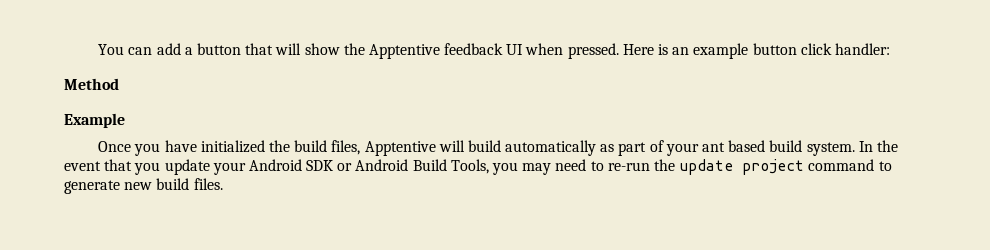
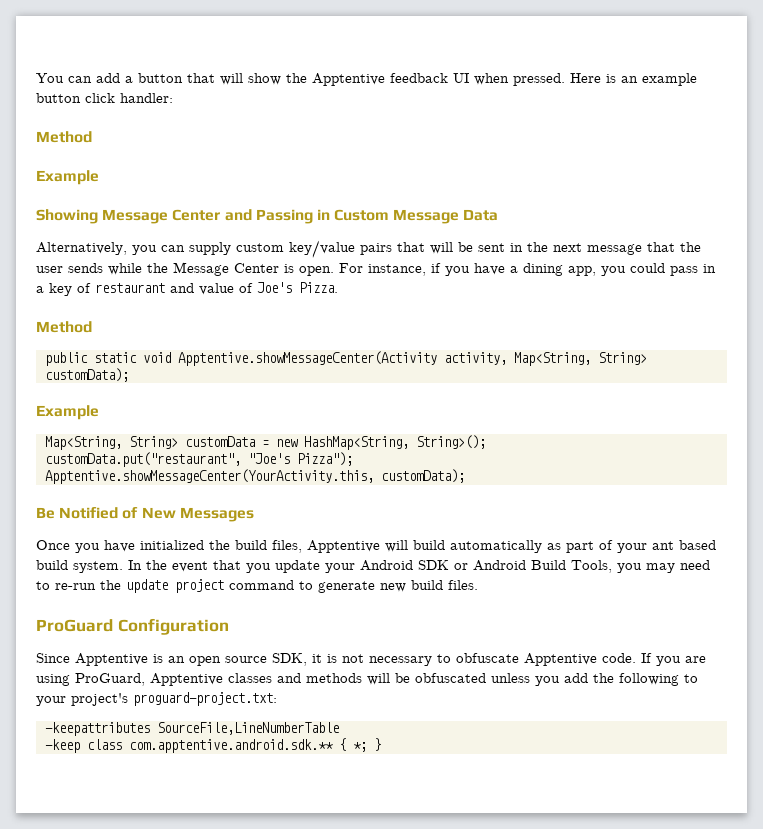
(125, 120) none -> [36,209,499,224] [36,240,701,258] [36,262,716,276] [36,282,338,296] [36,321,92,333] [44,351,647,366] [44,368,129,382] [36,405,99,420] [44,435,486,450] [44,452,353,467] [44,469,465,484] [36,507,254,522] // Showing Message Center and Passing in Custom Message Data // Alternatively, you can supply custom key/value pairs that will be sent in the next message that the user sends while the Message Center is open. For instance, if you have a dining app, you could pass in a key of restaurant and value of Joe's Pizza. // Method // public static void Apptentive.showMessageCenter(Activity activity, Map<String, String> customData); // Example // Map<String, String> customData = new HashMap<String, String>(); // customData.put("restaurant", "Joe's Pizza"); // Apptentive.showMessageCenter(YourActivity.this, customData); // Be Notified of New Messages
(223, 184) none -> [36,618,229,635] [36,653,706,666] [36,673,698,686] [36,692,277,706] [44,722,339,736] [44,738,381,753] // ProGuard Configuration // Since Apptentive is an open source SDK, it is not necessary to obfuscate Apptentive code. If you are using ProGuard, Apptentive classes and methods will be obfuscated unless you add the following to your project's proguard-project.txt: // -keepattributes SourceFile,LineNumberTable // -keep class com.apptentive.android.sdk.** { *; }

